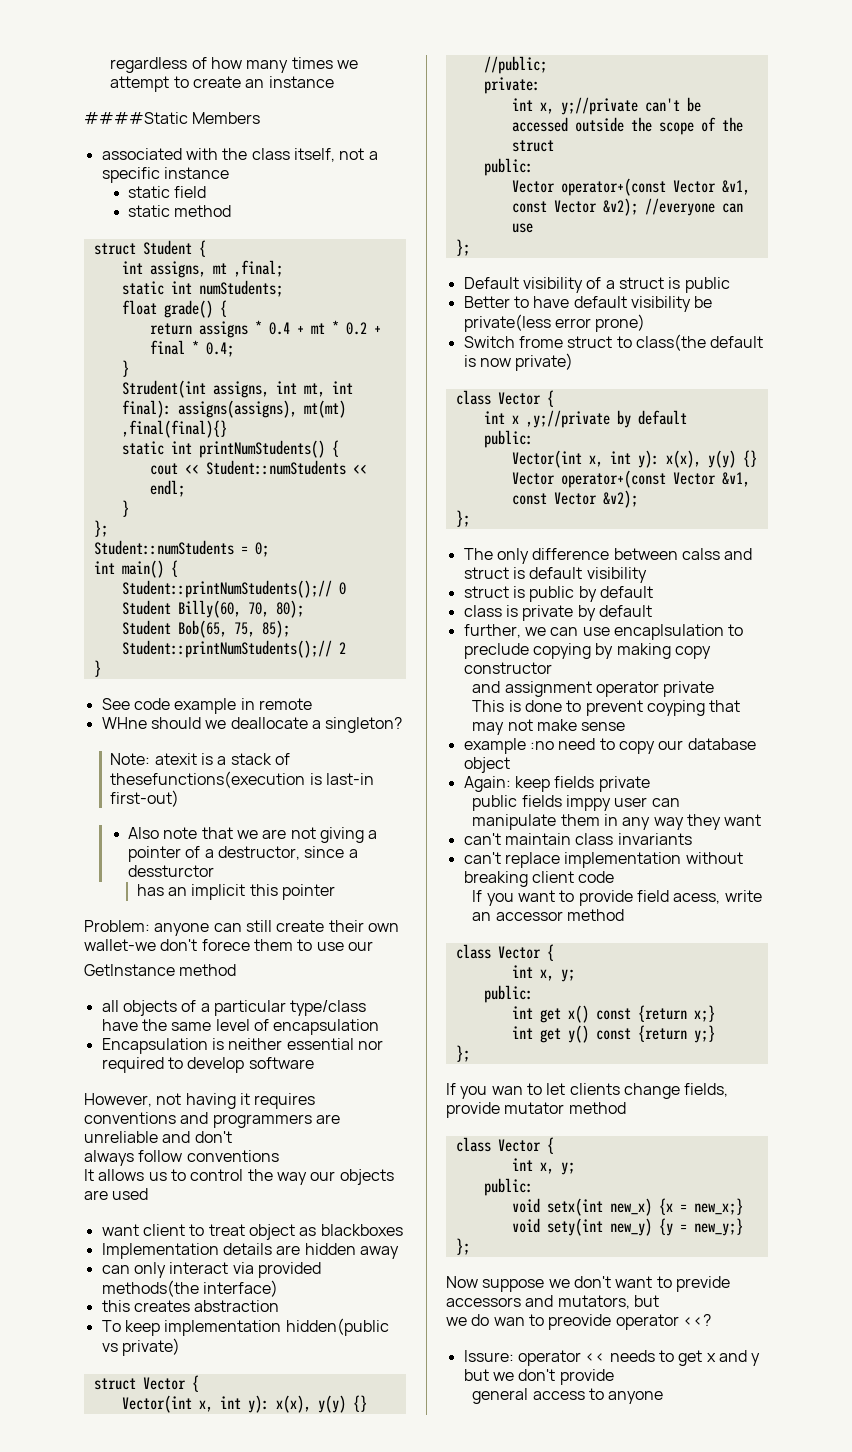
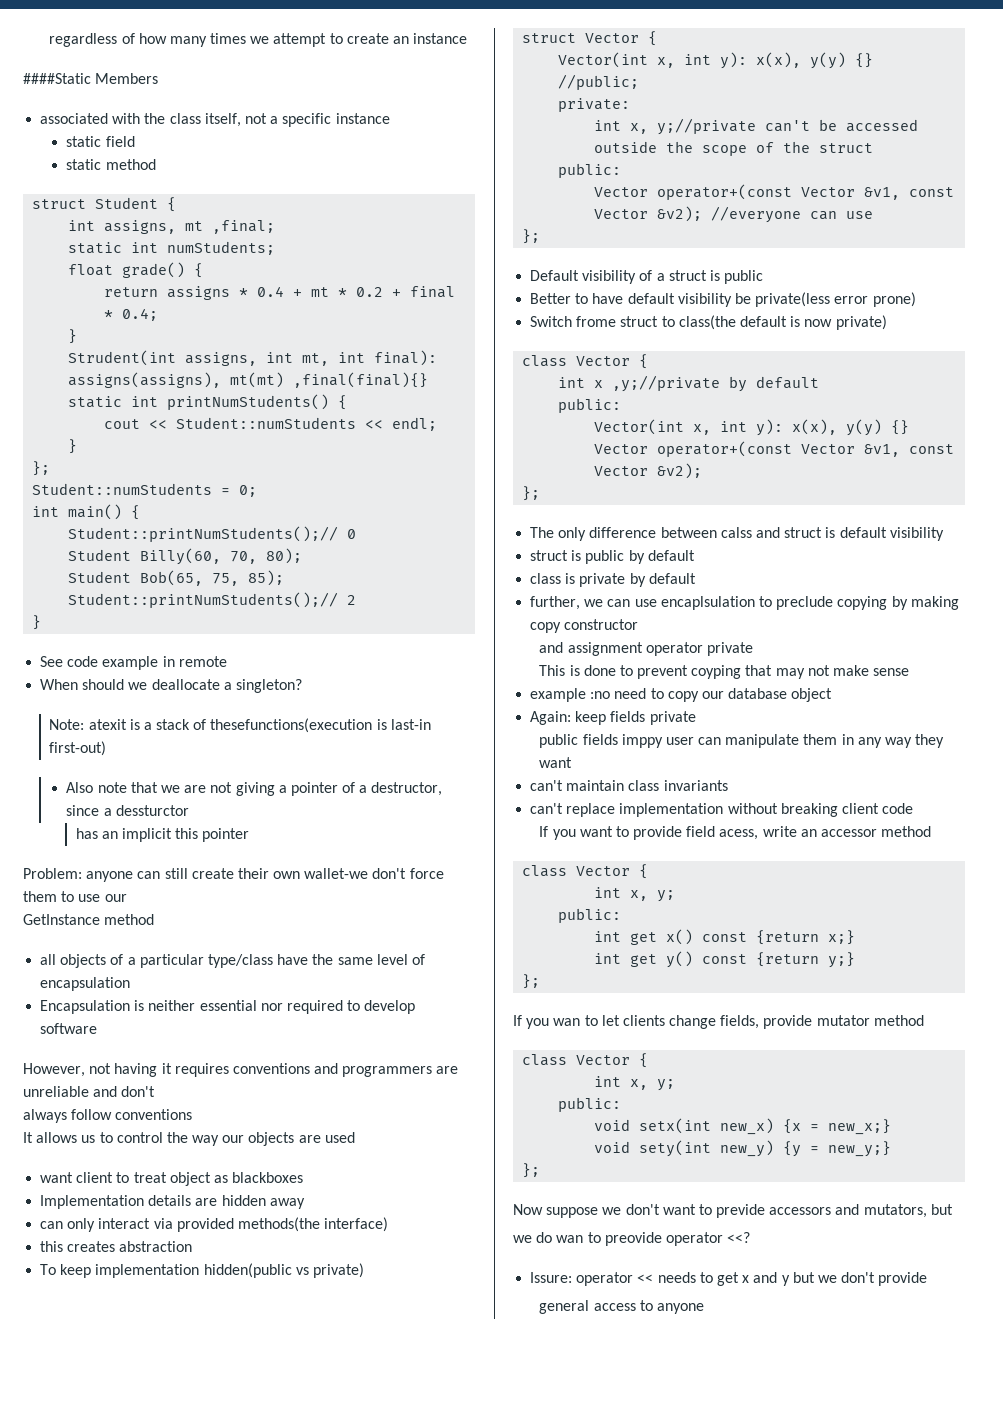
[101,717,147,729] WHne -> [40,679,79,690] When
[201,939,250,951] forece -> [409,868,444,879] force

